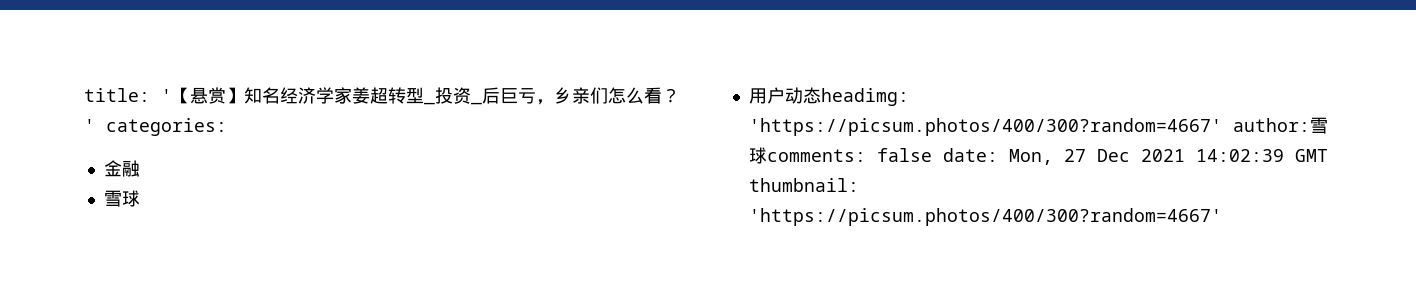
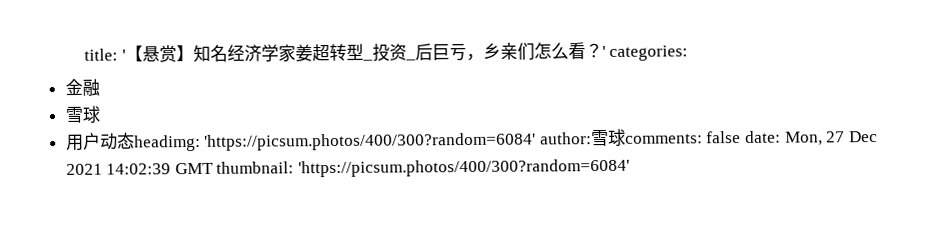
[748,118,1222,136] 'https://picsum.photos/400/300?random=4667' -> [204,132,537,151] 'https://picsum.photos/400/300?random=6084'
[748,208,1222,226] 'https://picsum.photos/400/300?random=4667' -> [298,158,631,178] 'https://picsum.photos/400/300?random=6084'

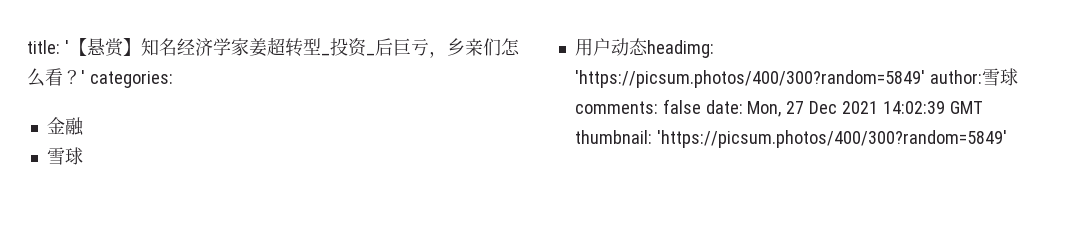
[204,132,537,151] 'https://picsum.photos/400/300?random=6084' -> [574,70,925,88] 'https://picsum.photos/400/300?random=5849'
[298,158,631,178] 'https://picsum.photos/400/300?random=6084' -> [656,130,1007,148] 'https://picsum.photos/400/300?random=5849'

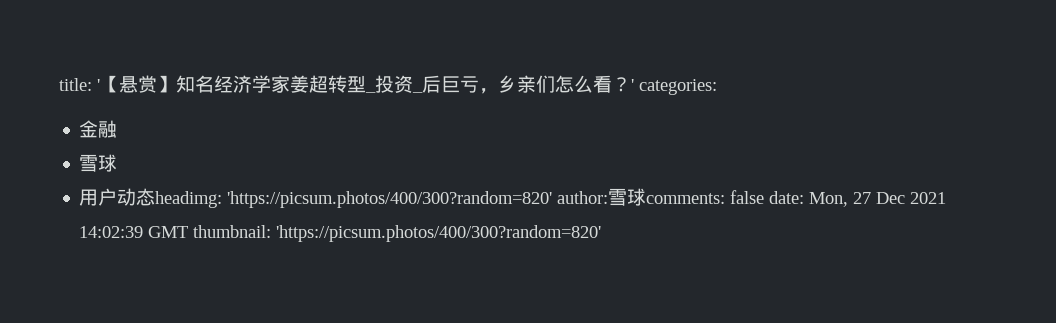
[574,70,925,88] 'https://picsum.photos/400/300?random=5849' -> [227,191,553,208] 'https://picsum.photos/400/300?random=820'
[656,130,1007,148] 'https://picsum.photos/400/300?random=5849' -> [276,225,602,242] 'https://picsum.photos/400/300?random=820'

